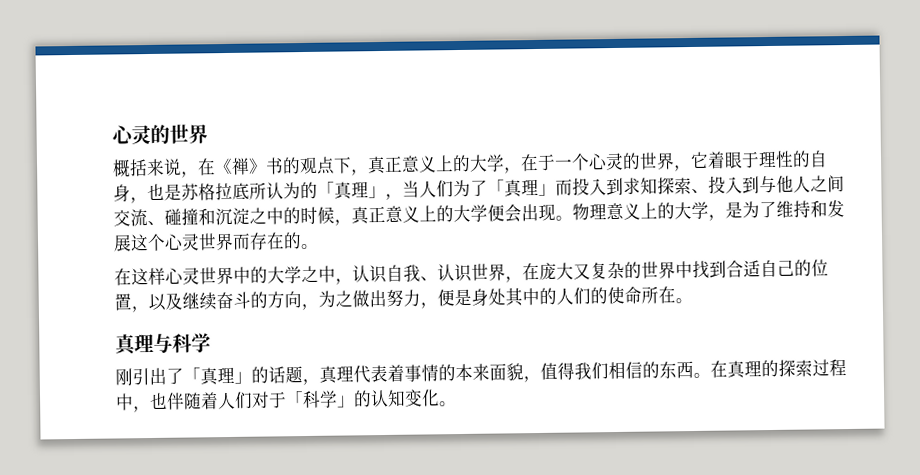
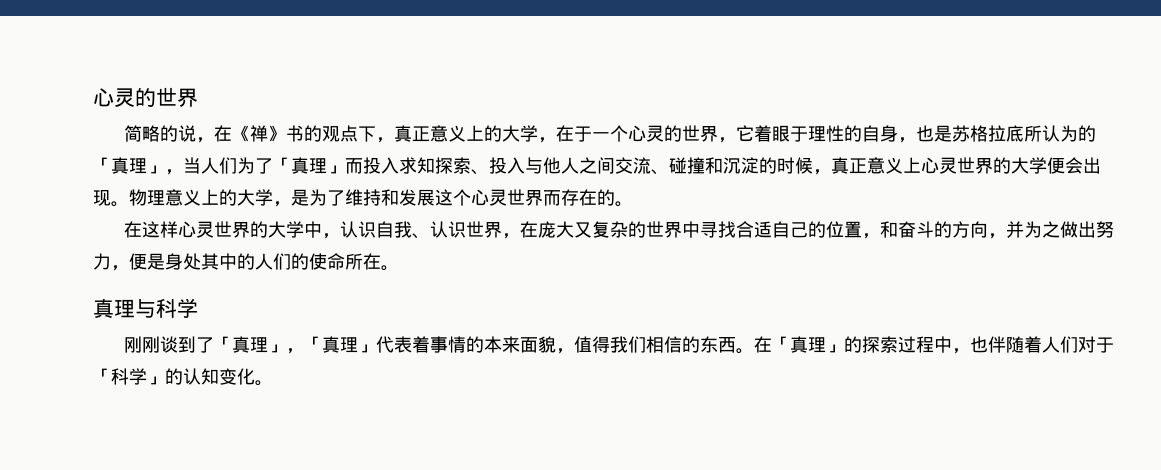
[112,158,165,178] 概括来 -> [124,125,179,142] 简略的
[606,177,624,196] 到 -> (399, 165) none
[742,176,760,194] 到 -> (525, 165) none
[249,207,284,225] 之中 -> (759, 165) none
(437, 213) none -> [921,157,993,174] 心灵世界
[233,265,319,284] 中的大学之 -> [250,221,305,238] 的大学
[692,260,727,279] 找到 -> [700,221,737,238] 寻找
[148,292,217,312] 以及继续 -> [880,221,899,238] 和
(319, 307) none -> [1006,221,1025,238] 并
[132,365,354,386] 引出了「真理」的话题，真理 -> [142,336,377,354] 刚谈到了「真理」，「真理」
[727,360,762,379] 真理 -> [772,336,845,353] 「真理」

